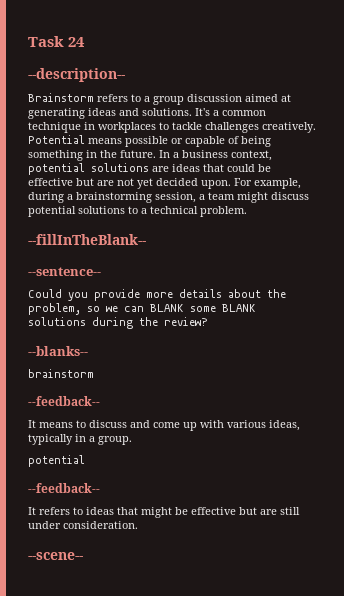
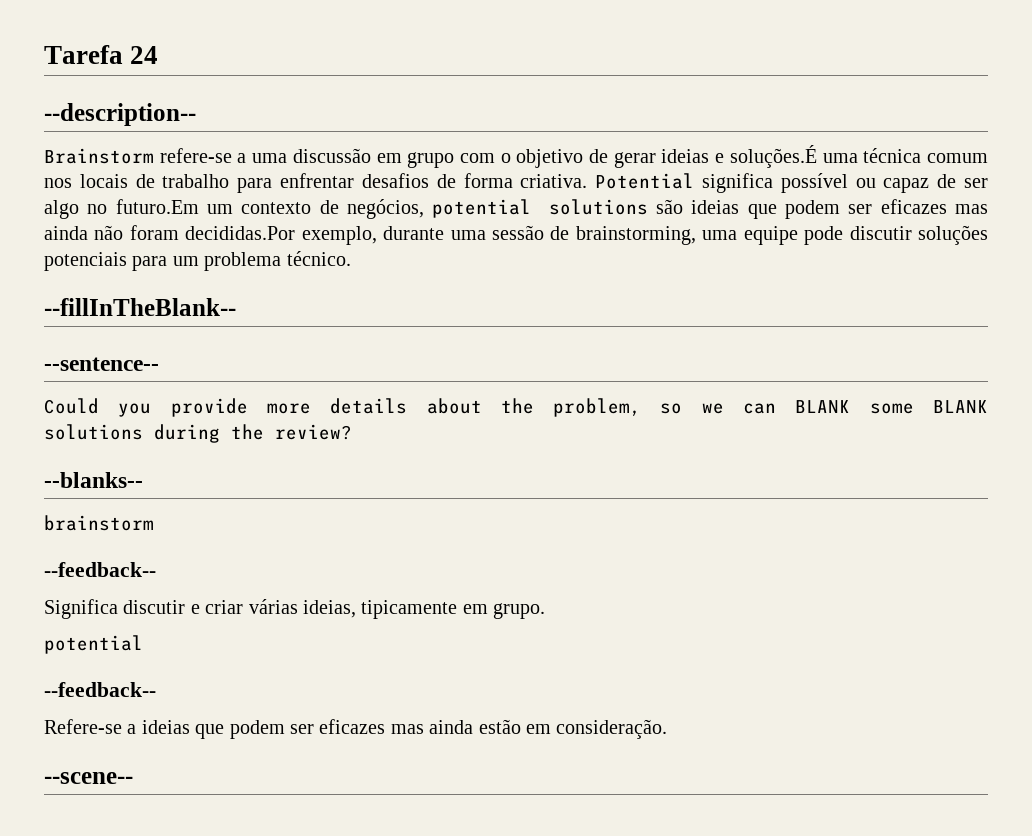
[28,36,64,47] Task -> [44,45,123,64] Tarefa
[97,94,291,105] [28,108,266,119] [28,122,316,133] [28,135,271,147] [28,150,272,161] [28,163,271,175] [28,178,301,189] [28,192,309,203] [28,206,247,217] refers to a group discussion aimed at generating ideas and solutions. It's a common technique in workplaces to tackle challenges creatively. Potential means possible or capable of being something in the future. In a business context, potential solutions are ideas that could be effective but are not yet decided upon. For example, during a brainstorming session, a team might discuss potential solutions to a technical problem. -> [159,145,989,168] [44,173,988,193] [44,199,988,219] [44,225,989,245] [44,251,351,271] refere-se a uma discussão em grupo com o objetivo de gerar ideias e soluções.É uma técnica comum nos locais de trabalho para enfrentar desafios de forma criativa. Potential significa possível ou capaz de ser algo no futuro.Em um contexto de negócios, potential solutions são ideias que podem ser eficazes mas ainda não foram decididas.Por exemplo, durante uma sessão de brainstorming, uma equipe pode discutir soluções potenciais para um problema técnico.
[28,420,300,431] [28,434,132,445] [28,455,85,467] [28,483,100,493] [28,507,300,518] [28,521,138,529] It means to discuss and come up with various ideas, typically in a group. // potential // --feedback-- // It refers to ideas that might be effective but are still under consideration. -> [44,599,546,619] [44,635,143,654] [44,682,156,697] [44,719,668,739] Significa discutir e criar várias ideias, tipicamente em grupo. // potential // --feedback-- // Refere-se a ideias que podem ser eficazes mas ainda estão em consideração.

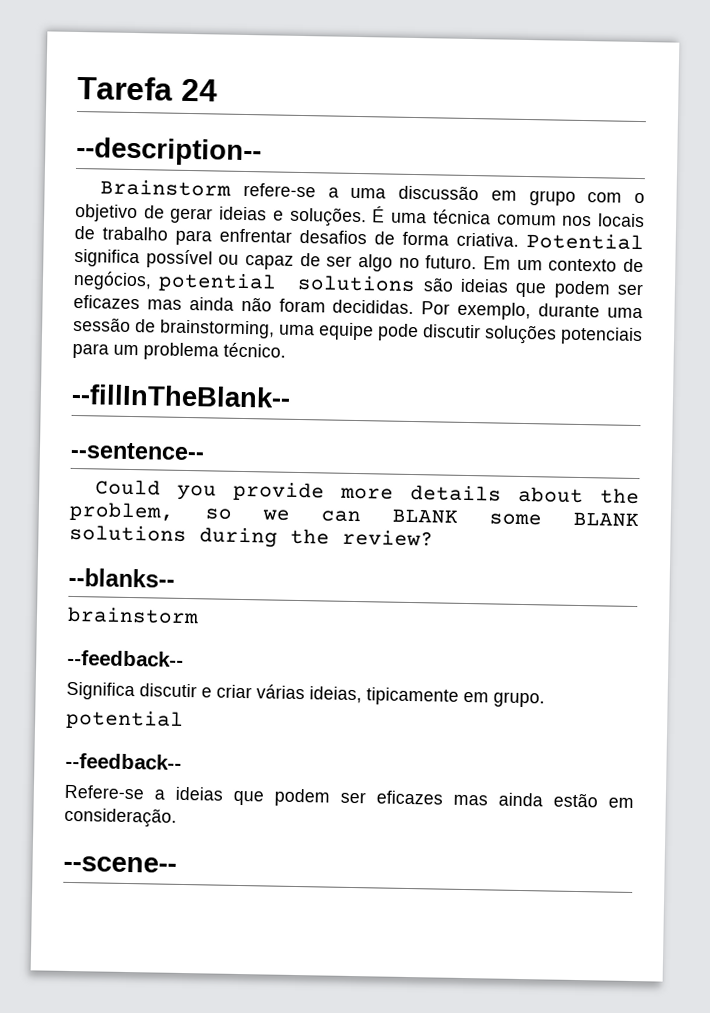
[729,145,817,168] soluções.É -> [288,206,386,228] soluções. É
[115,199,199,214] futuro.Em -> [425,255,512,270] futuro. Em
[185,226,296,240] decididas.Por -> [332,299,451,315] decididas. Por

